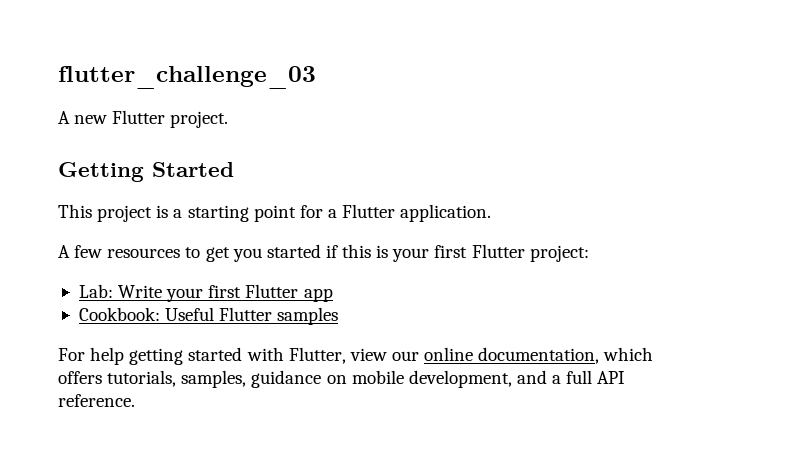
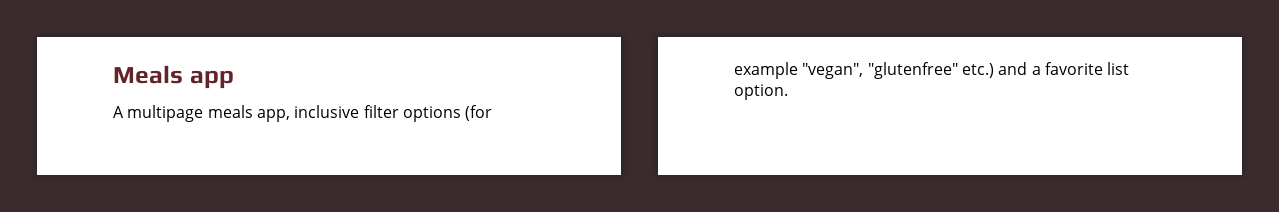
[58,66,316,89] [58,110,229,128] [58,162,234,182] [58,204,492,222] [58,244,589,262] [78,284,333,302] [78,307,339,325] [58,347,654,365] [58,370,626,388] [58,394,135,407] flutter_challenge_03 // A new Flutter project. // Getting Started // This project is a starting point for a Flutter application. // A few resources to get you started if this is your first Flutter project: // Lab: Write your first Flutter app // Cookbook: Useful Flutter samples // For help getting started with Flutter, view our online documentation, which offers tutorials, samples, guidance on mobile development, and a full API reference. -> [113,65,234,89] [113,105,493,122] [734,62,1130,79] [734,84,788,100] Meals app // A multipage meals app, inclusive filter options (for example "vegan", "glutenfree" etc.) and a favorite list option.

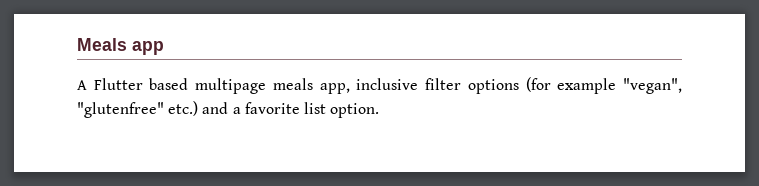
(124, 112) none -> [93,78,189,90] Flutter based

